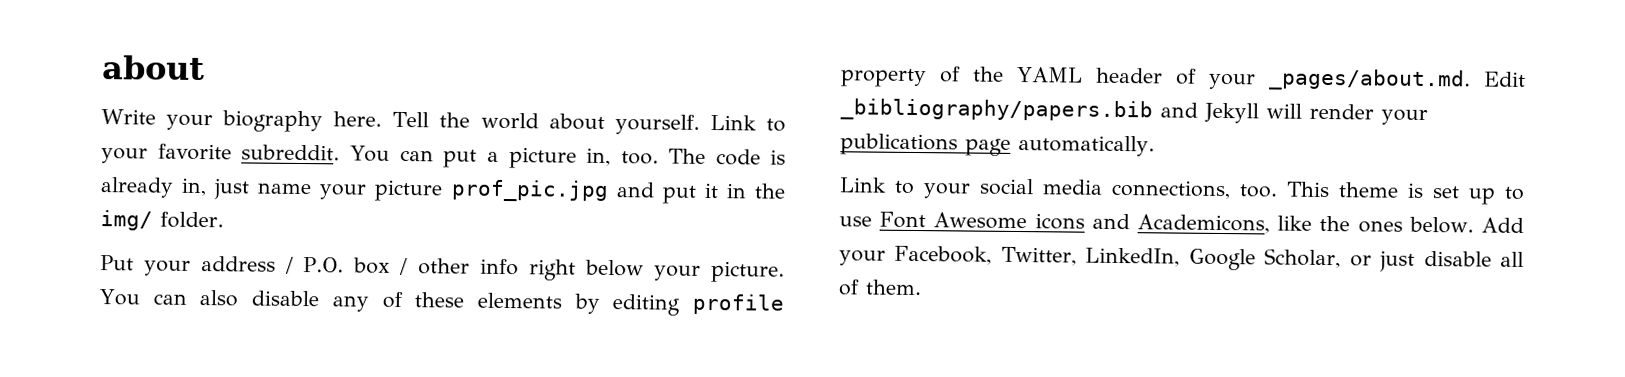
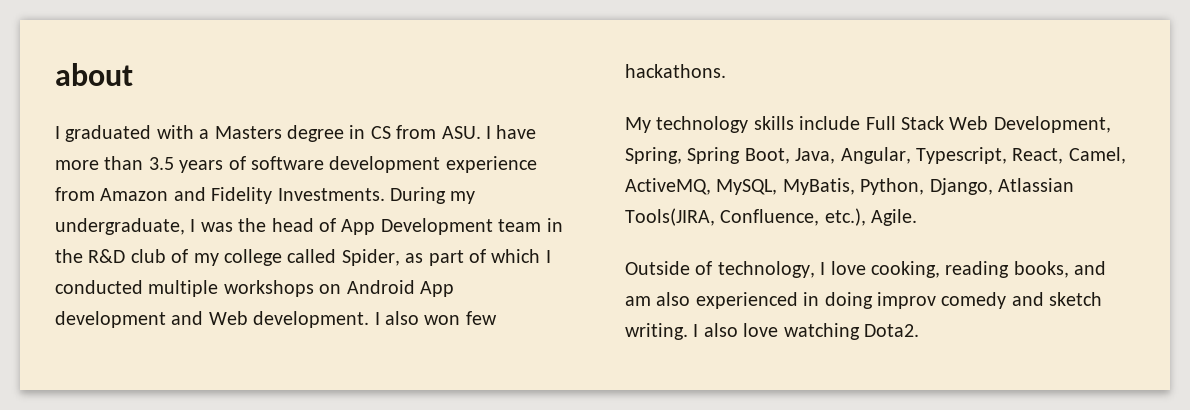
[101,109,786,135] [101,143,786,169] [100,177,787,204] [100,210,224,231] [100,255,785,283] [99,289,785,316] [841,66,1526,92] [840,98,1428,126] [840,133,1155,157] [839,177,1525,205] [839,211,1524,234] [839,245,1524,272] [838,279,922,296] Write your biography here. Tell the world about yourself. Link to your favorite subreddit. You can put a picture in, too. The code is already in, just name your picture prof_pic.jpg and put it in the img/ folder. // Put your address / P.O. box / other info right below your picture. You can also disable any of these elements by editing profile property of the YAML header of your _pages/about.md. Edit _bibliography/papers.bib and Jekyll will render your publications page automatically. // Link to your social media connections, too. This theme is set up to use Font Awesome icons and Academicons, like the ones below. Add your Facebook, Twitter, LinkedIn, Google Scholar, or just disable all of them. -> [55,125,537,142] [55,156,537,173] [55,187,476,204] [55,218,563,235] [55,249,551,266] [55,280,454,297] [55,311,497,328] [625,64,726,78] [625,116,1111,133] [625,147,1126,164] [625,178,1074,195] [625,208,918,226] [625,261,1107,278] [625,292,1103,309] [625,323,919,340] I graduated with a Masters degree in CS from ASU. I have more than 3.5 years of software development experience from Amazon and Fidelity Investments. During my undergraduate, I was the head of App Development team in the R&D club of my college called Spider, as part of which I conducted multiple workshops on Android App development and Web development. I also won few hackathons. // My technology skills include Full Stack Web Development, Spring, Spring Boot, Java, Angular, Typescript, React, Camel, ActiveMQ, MySQL, MyBatis, Python, Django, Atlassian Tools(JIRA, Confluence, etc.), Agile. // Outside of technology, I love cooking, reading books, and am also experienced in doing improv comedy and sketch writing. I also love watching Dota2.

